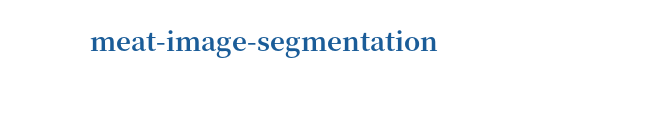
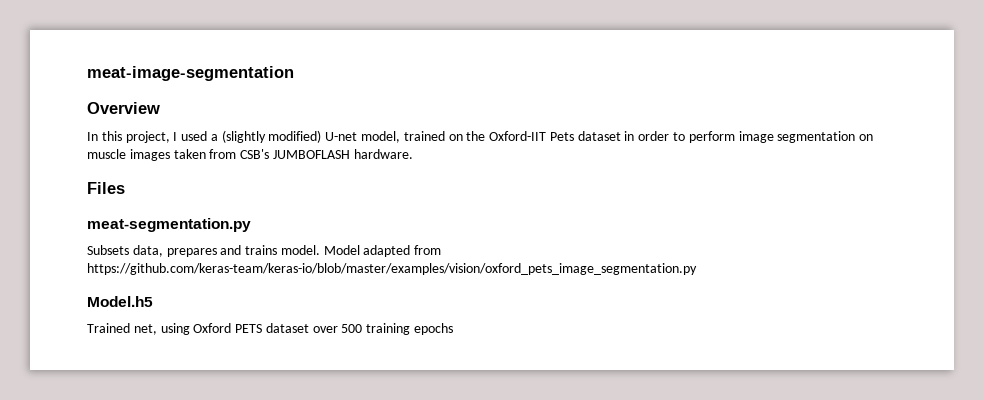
(438, 44) none -> [87,102,160,114] [87,130,874,143] [87,149,413,161] [87,182,125,194] [87,218,251,232] [87,245,442,257] [87,263,697,275] [87,296,153,307] [87,323,454,335] // Overview // In this project, I used a (slightly modified) U-net model, trained on the Oxford-IIT Pets dataset in order to perform image segmentation on muscle images taken from CSB's JUMBOFLASH hardware. // Files // meat-segmentation.py // Subsets data, prepares and trains model. Model adapted from https://github.com/keras-team/keras-io/blob/master/examples/vision/oxford_pets_image_segmentation.py // Model.h5 // Trained net, using Oxford PETS dataset over 500 training epochs

